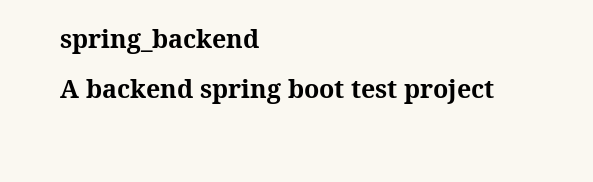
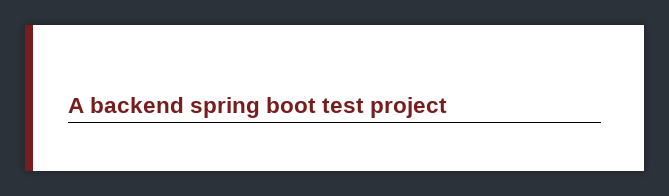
[60,29,259,54] spring_backend // -> (68, 105) none

